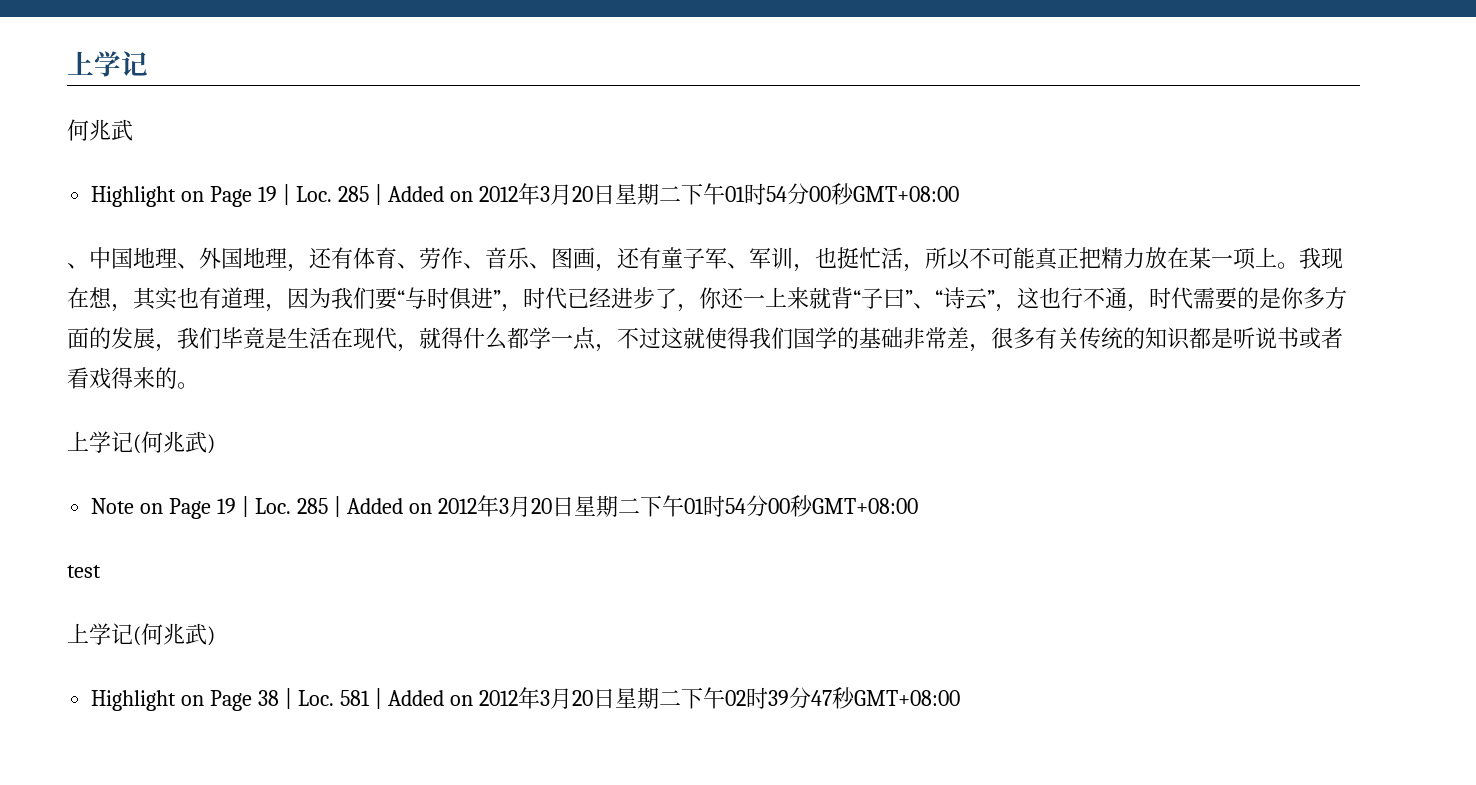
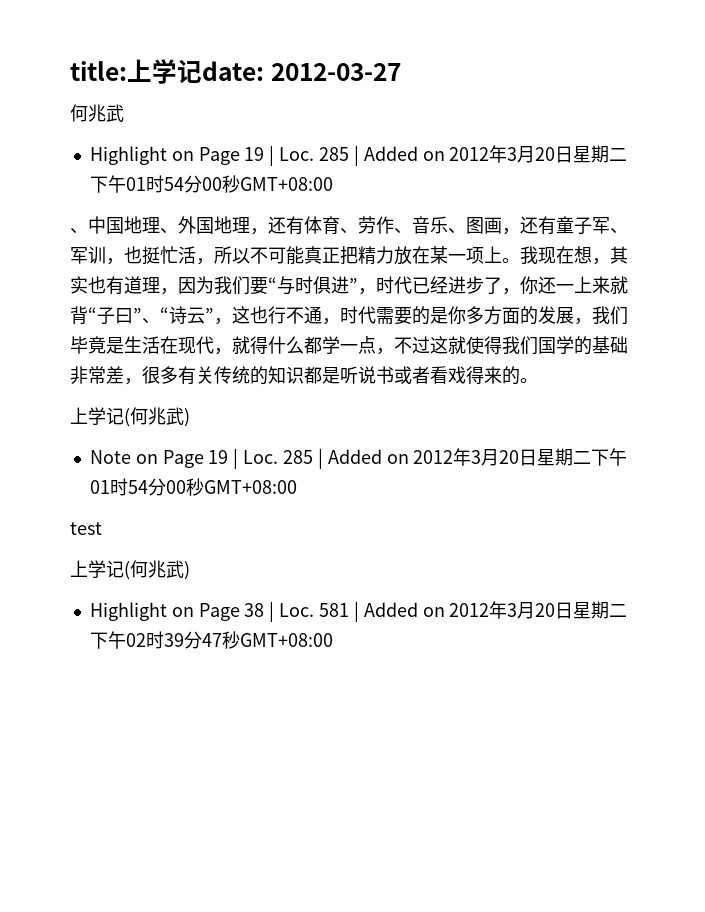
[67,51,148,77] 上学记 -> [70,59,401,84] title:上学记date: 2012-03-27

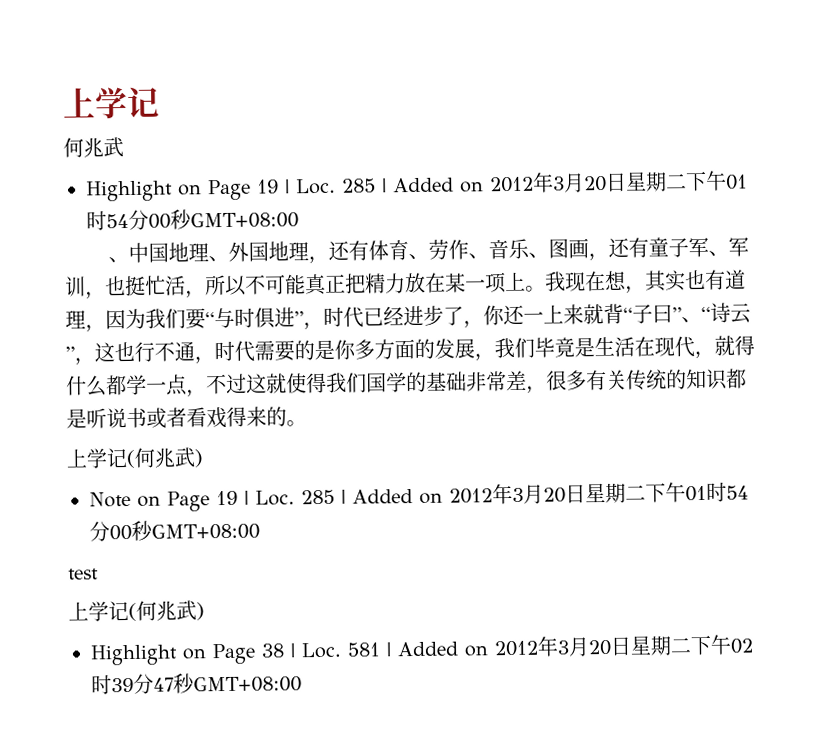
[70,59,401,84] title:上学记date: 2012-03-27 -> [63,86,160,120] 上学记

